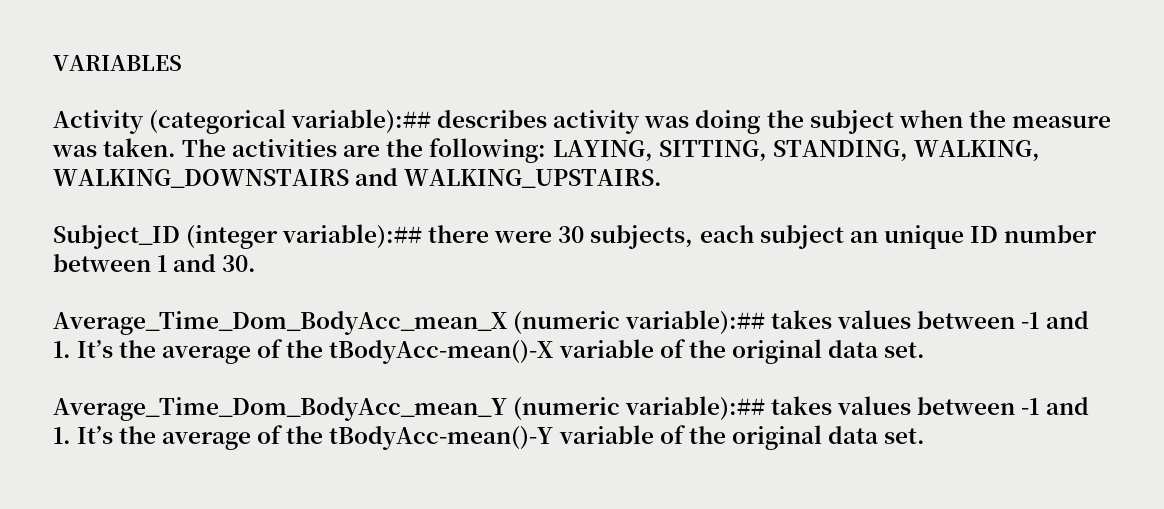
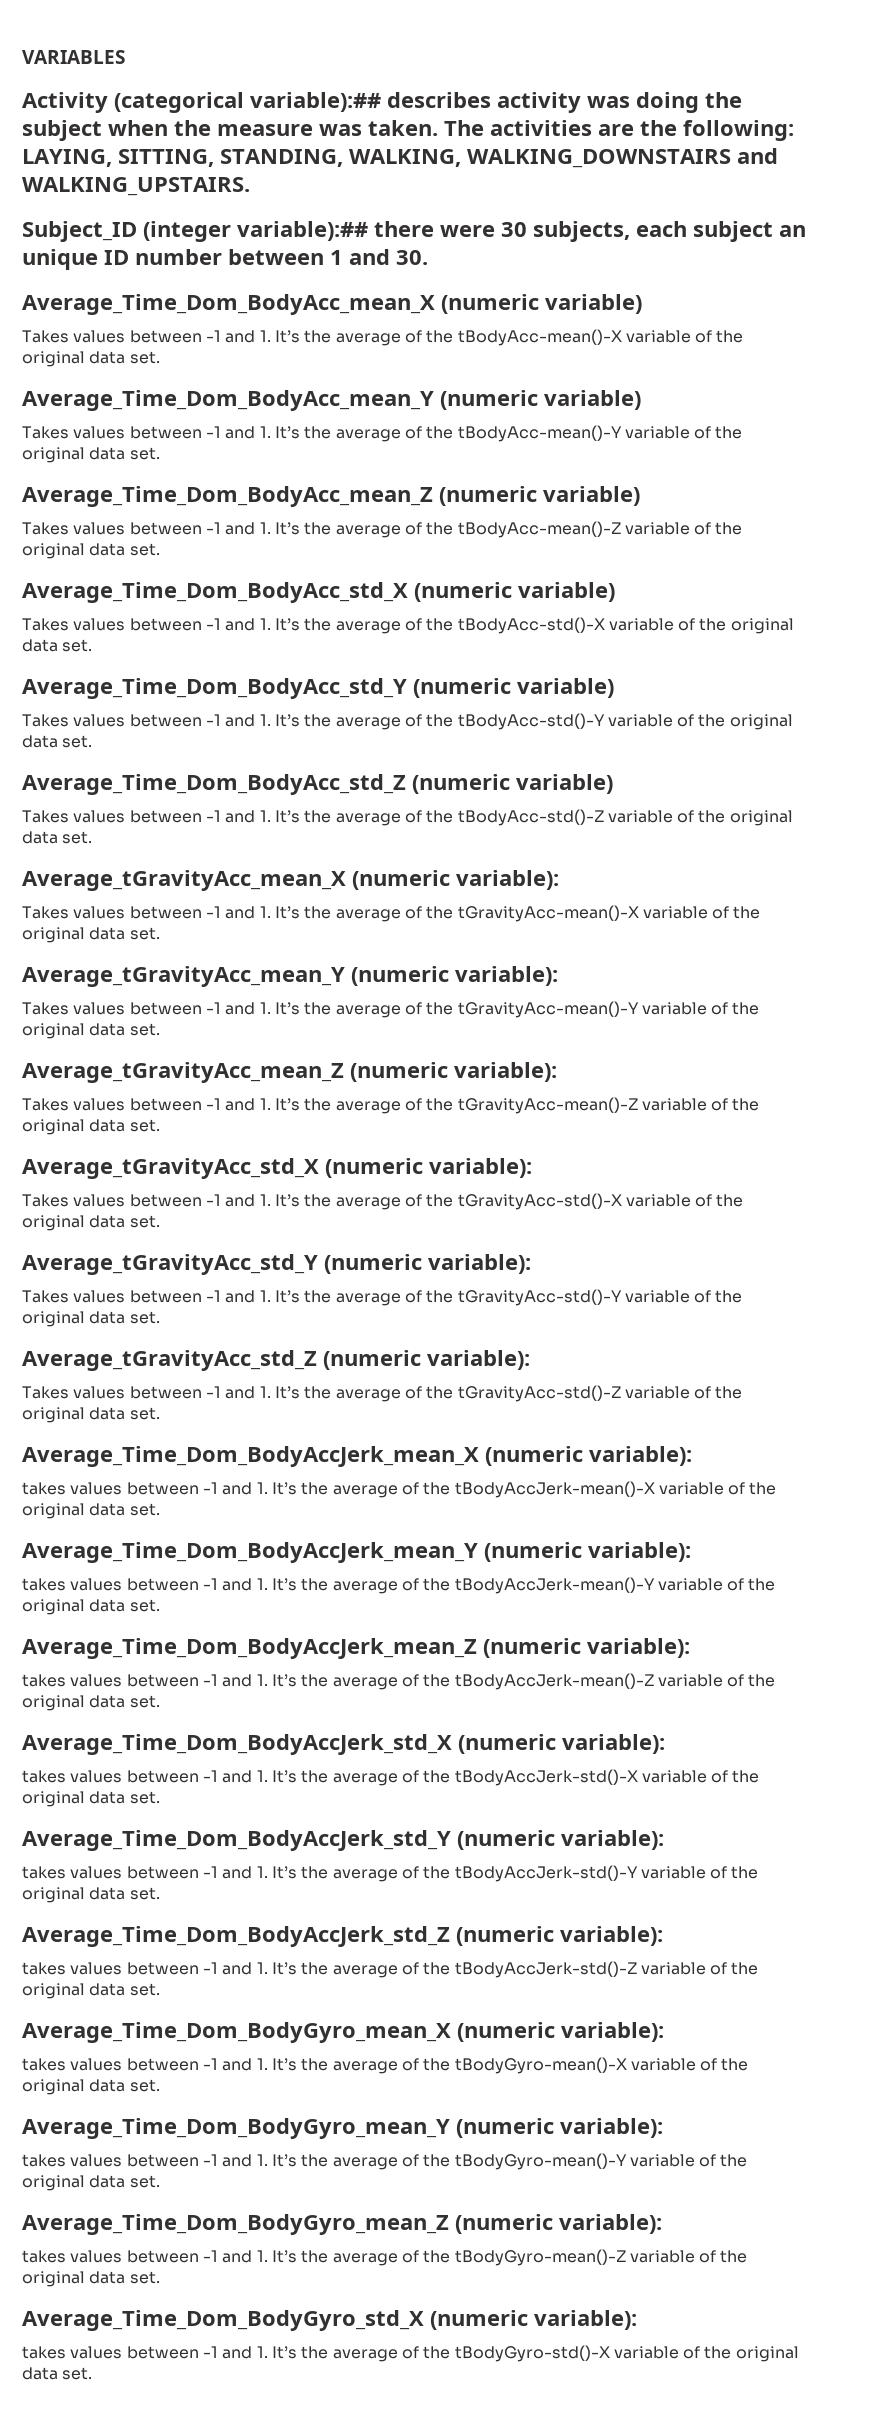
[625,310,833,334] variable):## takes -> [545,294,642,314] [22,330,69,343] variable) // Takes
[625,396,833,420] variable):## takes -> [544,390,641,410] [22,426,69,439] variable) // Takes
(925, 436) none -> [22,486,640,507] [22,521,743,538] [22,543,160,559] [22,582,615,603] [22,617,794,634] [22,639,93,652] [22,678,614,699] [22,713,793,730] [22,735,93,748] [22,774,613,795] [22,809,793,826] [22,831,93,844] [22,870,559,891] [22,905,761,922] [22,927,160,943] [22,966,558,987] [22,1001,760,1018] [22,1023,160,1039] [22,1062,557,1083] [22,1097,760,1114] [22,1119,160,1135] [22,1158,532,1179] [22,1193,744,1210] [22,1215,160,1231] [22,1254,531,1275] [22,1289,743,1306] [22,1311,160,1327] [22,1350,530,1371] [22,1385,743,1402] [22,1407,160,1423] [22,1446,692,1467] [22,1481,777,1498] [22,1503,160,1519] [22,1542,691,1563] [22,1577,776,1594] [22,1599,160,1615] [22,1638,690,1659] [22,1673,776,1690] [22,1695,160,1711] [22,1734,665,1755] [22,1769,760,1786] [22,1791,160,1807] [22,1830,664,1851] [22,1865,759,1882] [22,1887,160,1903] [22,1926,663,1947] [22,1961,759,1978] [22,1983,160,1999] [22,2022,664,2043] [22,2057,749,2074] [22,2079,160,2095] [22,2118,663,2139] [22,2153,748,2170] [22,2175,160,2191] [22,2214,662,2235] [22,2249,748,2266] [22,2271,160,2287] [22,2310,637,2331] [22,2345,799,2362] [22,2367,93,2380] // Average_Time_Dom_BodyAcc_mean_Z (numeric variable) // Takes values between -1 and 1. It’s the average of the tBodyAcc-mean()-Z variable of the original data set. // Average_Time_Dom_BodyAcc_std_X (numeric variable) // Takes values between -1 and 1. It’s the average of the tBodyAcc-std()-X variable of the original data set. // Average_Time_Dom_BodyAcc_std_Y (numeric variable) // Takes values between -1 and 1. It’s the average of the tBodyAcc-std()-Y variable of the original data set. // Average_Time_Dom_BodyAcc_std_Z (numeric variable) // Takes values between -1 and 1. It’s the average of the tBodyAcc-std()-Z variable of the original data set. // Average_tGravityAcc_mean_X (numeric variable): // Takes values between -1 and 1. It’s the average of the tGravityAcc-mean()-X variable of the original data set. // Average_tGravityAcc_mean_Y (numeric variable): // Takes values between -1 and 1. It’s the average of the tGravityAcc-mean()-Y variable of the original data set. // Average_tGravityAcc_mean_Z (numeric variable): // Takes values between -1 and 1. It’s the average of the tGravityAcc-mean()-Z variable of the original data set. // Average_tGravityAcc_std_X (numeric variable): // Takes values between -1 and 1. It’s the average of the tGravityAcc-std()-X variable of the original data set. // Average_tGravityAcc_std_Y (numeric variable): // Takes values between -1 and 1. It’s the average of the tGravityAcc-std()-Y variable of the original data set. // Average_tGravityAcc_std_Z (numeric variable): // Takes values between -1 and 1. It’s the average of the tGravityAcc-std()-Z variable of the original data set. // Average_Time_Dom_BodyAccJerk_mean_X (numeric variable): // takes values between -1 and 1. It’s the average of the tBodyAccJerk-mean()-X variable of the original data set. // Average_Time_Dom_BodyAccJerk_mean_Y (numeric variable): // takes values between -1 and 1. It’s the average of the tBodyAccJerk-mean()-Y variable of the original data set. // Average_Time_Dom_BodyAccJerk_mean_Z (numeric variable): // takes values between -1 and 1. It’s the average of the tBodyAccJerk-mean()-Z variable of the original data set. // Average_Time_Dom_BodyAccJerk_std_X (numeric variable): // takes values between -1 and 1. It’s the average of the tBodyAccJerk-std()-X variable of the original data set. // Average_Time_Dom_BodyAccJerk_std_Y (numeric variable): // takes values between -1 and 1. It’s the average of the tBodyAccJerk-std()-Y variable of the original data set. // Average_Time_Dom_BodyAccJerk_std_Z (numeric variable): // takes values between -1 and 1. It’s the average of the tBodyAccJerk-std()-Z variable of the original data set. // Average_Time_Dom_BodyGyro_mean_X (numeric variable): // takes values between -1 and 1. It’s the average of the tBodyGyro-mean()-X variable of the original data set. // Average_Time_Dom_BodyGyro_mean_Y (numeric variable): // takes values between -1 and 1. It’s the average of the tBodyGyro-mean()-Y variable of the original data set. // Average_Time_Dom_BodyGyro_mean_Z (numeric variable): // takes values between -1 and 1. It’s the average of the tBodyGyro-mean()-Z variable of the original data set. // Average_Time_Dom_BodyGyro_std_X (numeric variable): // takes values between -1 and 1. It’s the average of the tBodyGyro-std()-X variable of the original data set.

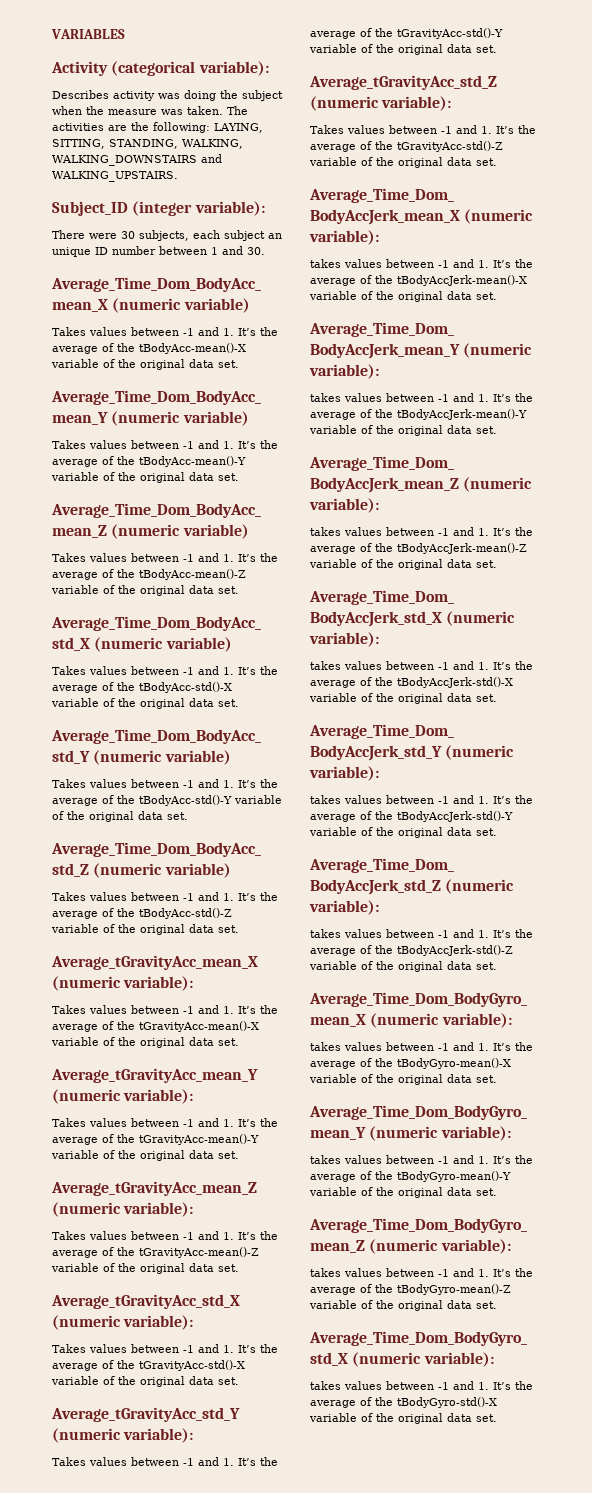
[250,92,491,112] variable):## describes -> [198,61,269,76] [52,90,109,99] variable): // Describes
[237,221,434,241] variable):## there -> [194,201,265,216] [52,230,85,239] variable): // There

